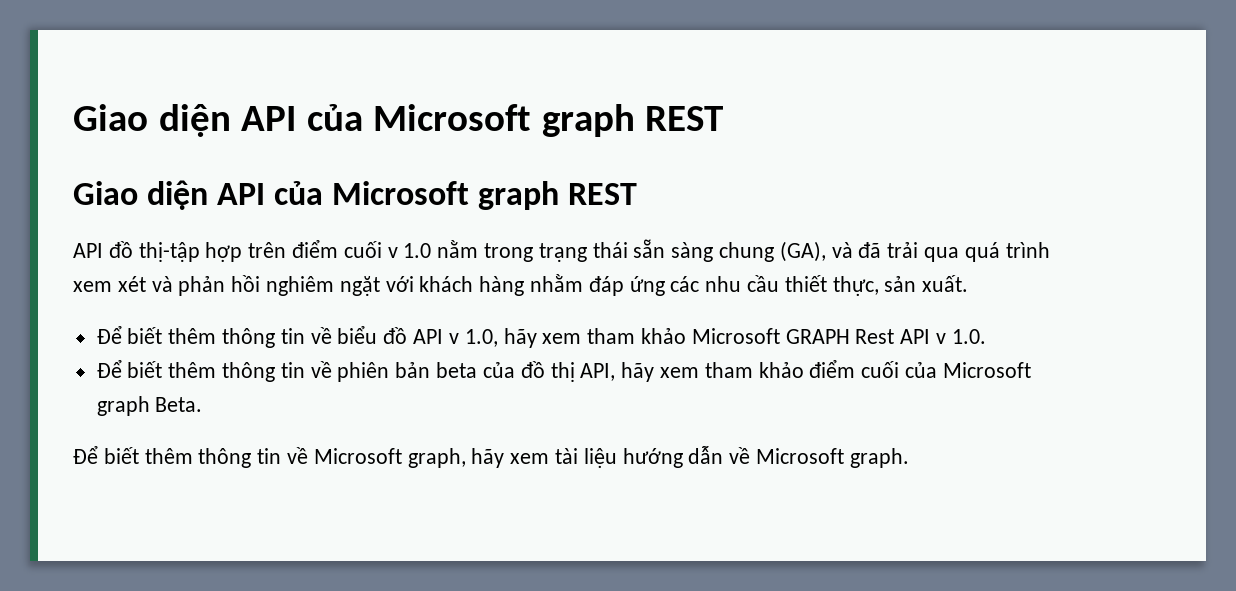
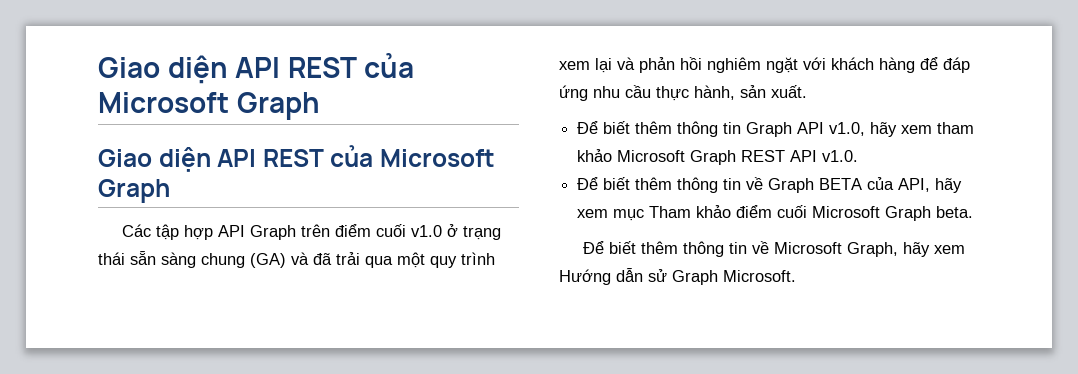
[73,104,724,137] [73,180,638,210] [73,240,534,262] Giao diện API của Microsoft graph REST // Giao diện API của Microsoft graph REST // API đồ thị-tập hợp trên điểm cuối v 1.0 nằm trong -> [98,52,415,84] [98,92,320,120] [98,144,496,172] [98,179,170,203] [122,224,459,240] Giao diện API REST của Microsoft Graph // Giao diện API REST của Microsoft Graph // Các tập hợp API Graph trên điểm cuối v1.0 ở
[779,241,826,262] (GA), -> [250,253,286,268] (GA)
[964,242,1000,262] quá -> [397,252,457,268] một quy
[117,276,146,292] xét -> [595,58,612,73] lại
[530,274,584,292] nhằm -> [920,57,938,70] để
[670,276,700,292] các -> (588, 93) none
[784,275,879,296] thiết thực, -> [656,85,735,101] thực hành,
[310,326,498,347] về biểu đồ API v 1.0, -> [746,122,866,137] Graph API v1.0,
[785,329,986,344] [96,360,575,382] GRAPH Rest API v 1.0. // Để biết thêm thông tin về phiên bản beta của đồ thị -> [690,150,859,165] [577,177,895,193] Graph REST API v1.0. // Để biết thêm thông tin về Graph BETA của
[704,362,753,378] tham -> [613,206,692,221] mục Tham
[904,362,1031,378] [96,396,203,416] của Microsoft graph Beta. -> [812,206,974,221] Microsoft Graph beta.
[407,446,909,468] graph, hãy xem tài liệu hướng dẫn về Microsoft graph. -> [847,242,966,257] [559,268,796,285] Graph, hãy xem Hướng dẫn sử Graph Microsoft.

